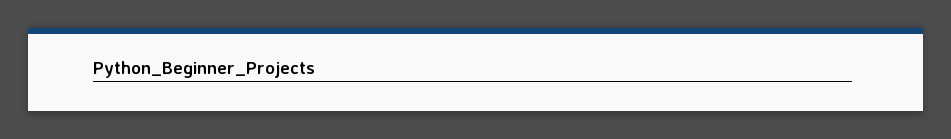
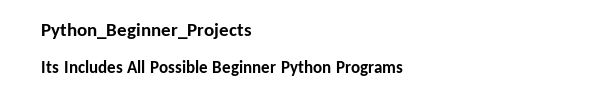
(315, 69) none -> [41,60,403,76] // Its Includes All Possible Beginner Python Programs

